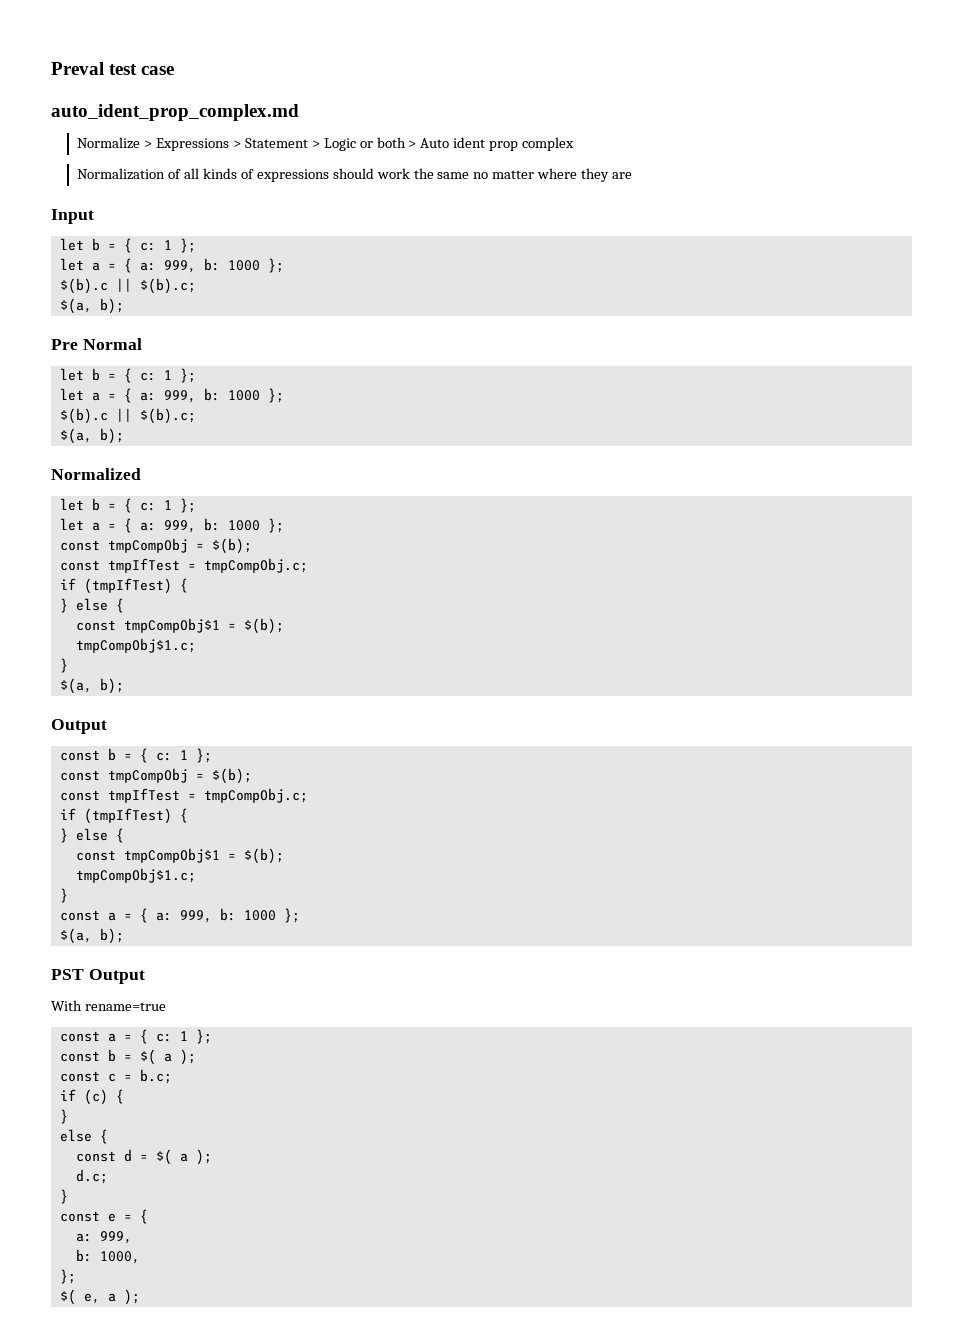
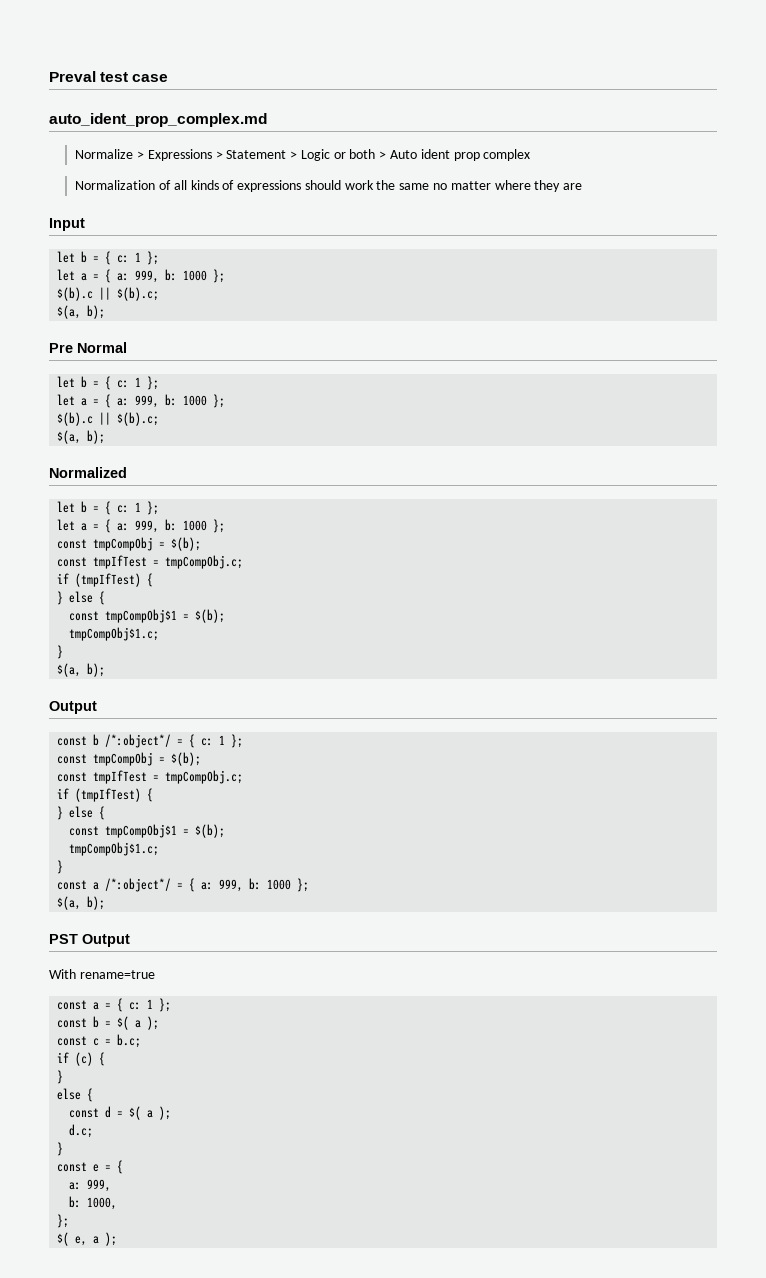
(116, 754) none -> [105,734,172,748] /*:object*/
(116, 916) none -> [105,878,172,892] /*:object*/

